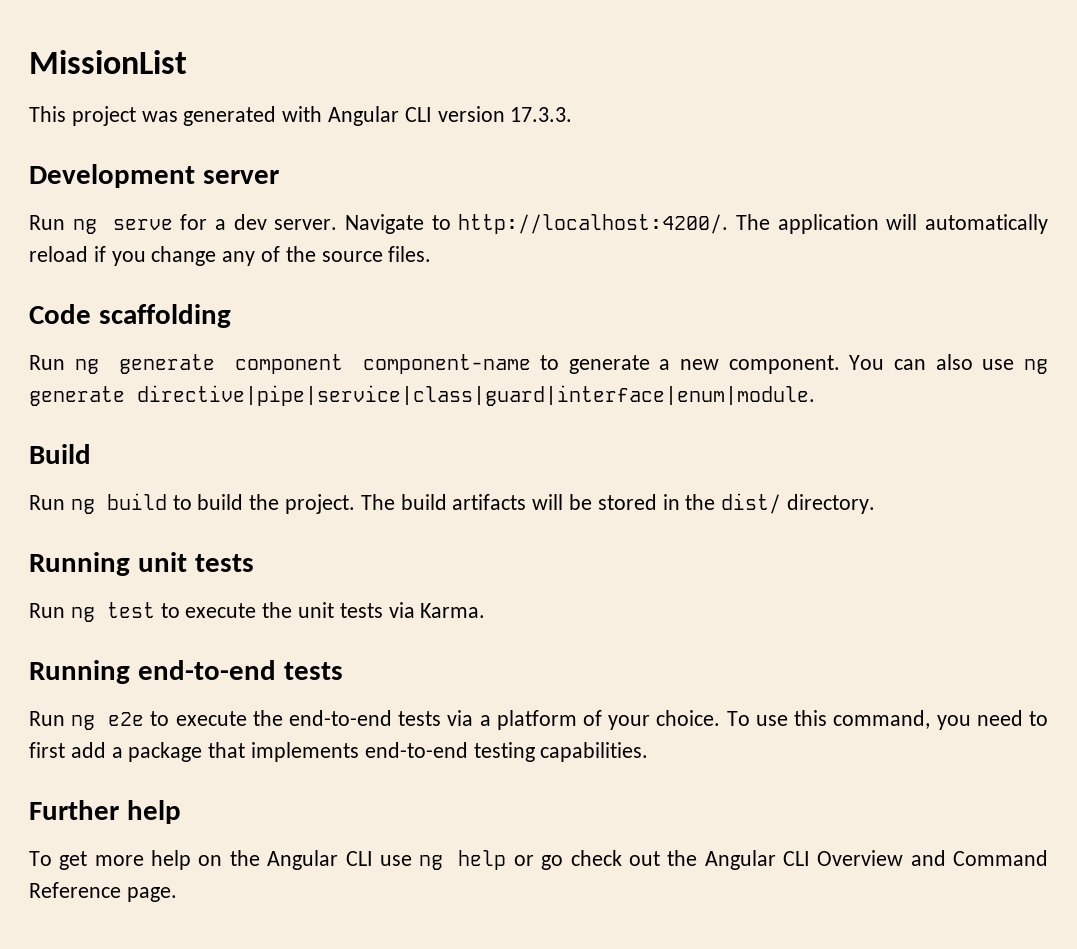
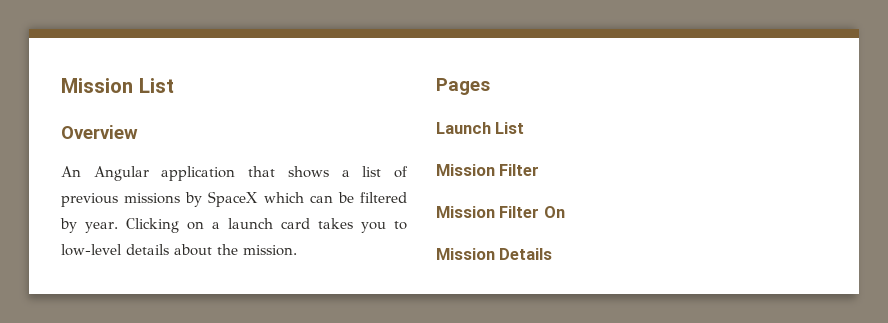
[29,50,187,74] [29,106,573,126] [29,164,279,188] [29,214,1048,234] [29,246,432,266] [29,304,231,328] [29,354,1048,374] [29,385,815,406] [29,444,91,464] [29,493,876,514] [29,552,254,576] [29,602,486,622] [29,660,343,684] [29,710,1048,730] [29,742,649,762] [29,800,181,824] [29,850,1048,870] [29,882,177,902] MissionList // This project was generated with Angular CLI version 17.3.3. // Development server // Run ng serve for a dev server. Navigate to http://localhost:4200/. The application will automatically reload if you change any of the source files. // Code scaffolding // Run ng generate component component-name to generate a new component. You can also use ng generate directive|pipe|service|class|guard|interface|enum|module. // Build // Run ng build to build the project. The build artifacts will be stored in the dist/ directory. // Running unit tests // Run ng test to execute the unit tests via Karma. // Running end-to-end tests // Run ng e2e to execute the end-to-end tests via a platform of your choice. To use this command, you need to first add a package that implements end-to-end testing capabilities. // Further help // To get more help on the Angular CLI use ng help or go check out the Angular CLI Overview and Command Reference page. -> [61,78,174,93] [61,125,138,139] [61,166,409,181] [61,191,407,207] [60,218,407,233] [61,244,297,256] [436,78,490,95] [436,122,525,134] [436,164,540,176] [436,206,565,218] [436,248,553,260] Mission List // Overview // An Angular application that shows a list of previous missions by SpaceX which can be filtered by year. Clicking on a launch card takes you to low-level details about the mission. // Pages // Launch List // Mission Filter // Mission Filter On // Mission Details

